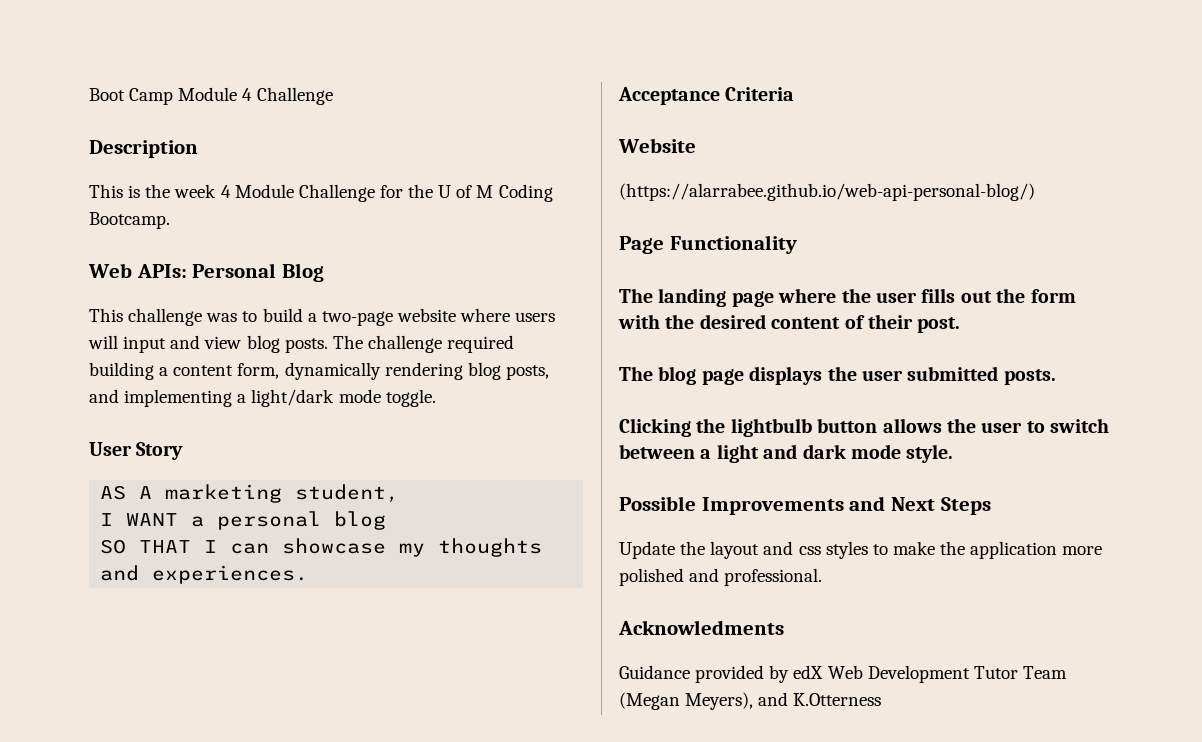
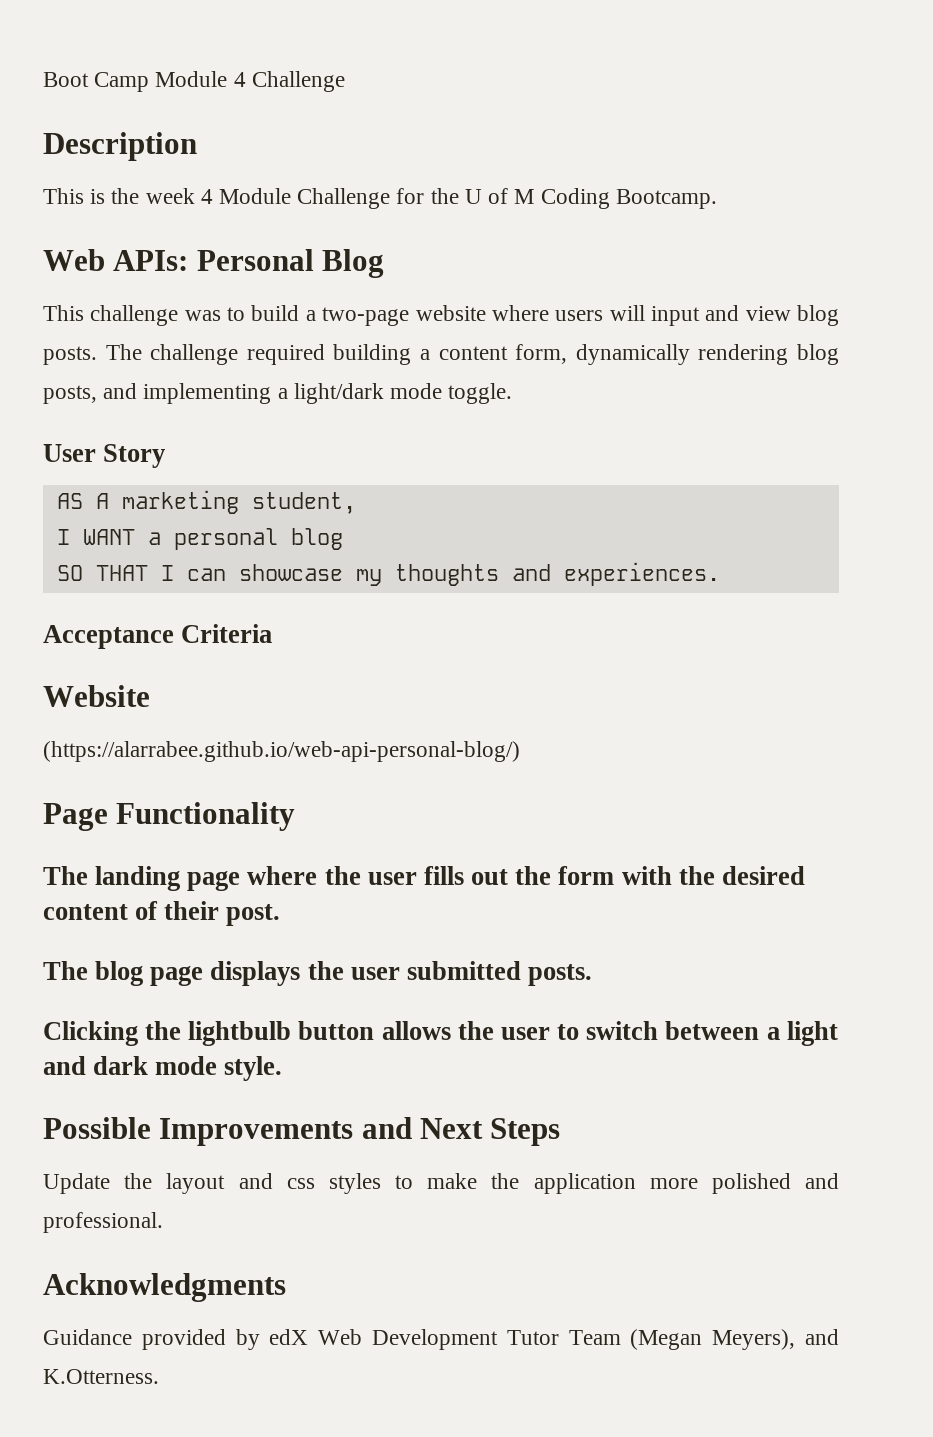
[618,620,784,635] Acknowledments -> [43,1273,286,1302] Acknowledgments
[793,693,882,706] K.Otterness -> [43,1369,159,1384] K.Otterness.

